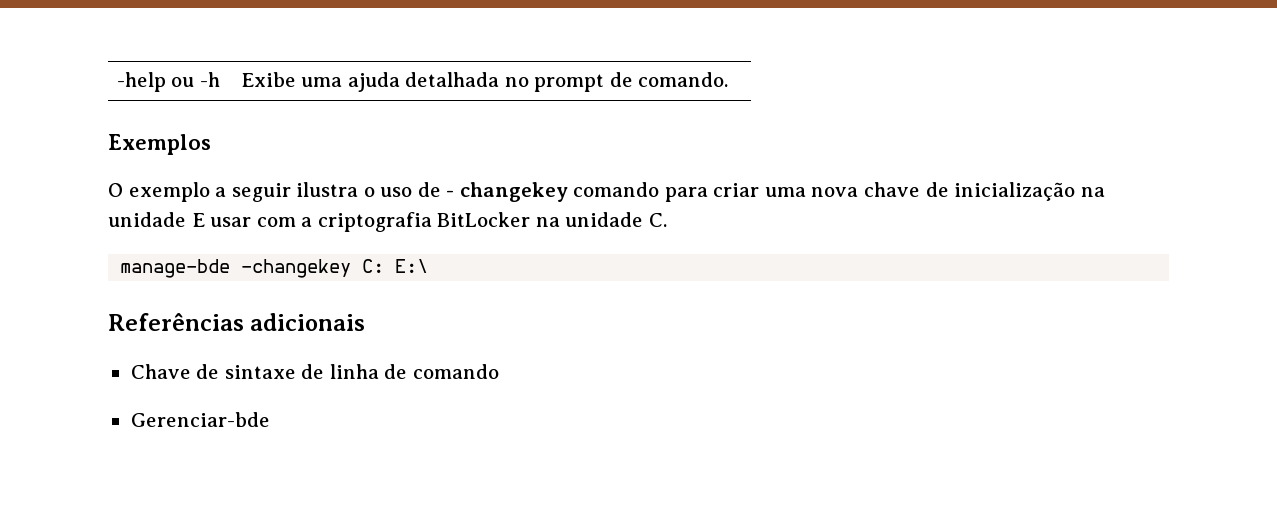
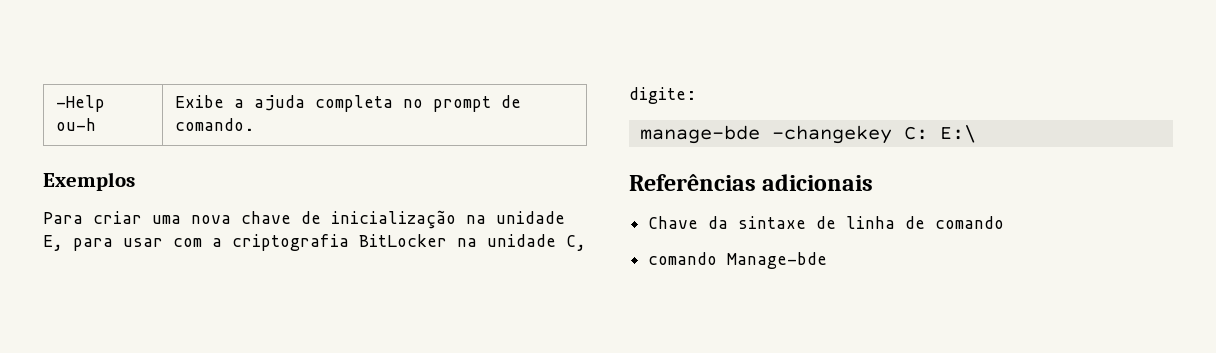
[116,72,220,92] [240,72,500,92] -help ou -h | Exibe uma ajuda detalhada -> [55,95,105,112] [55,118,96,131] [174,95,393,112] -Help ou-h | Exibe a ajuda completa
[108,182,708,202] O exemplo a seguir ilustra o uso de - changekey comando para -> [43,212,83,224] Para
[191,213,205,227] E -> [43,235,113,251] E, para
[648,213,667,227] C. -> [566,235,586,251] [629,87,696,104] C, digite:
[196,364,220,379] de -> [708,216,729,229] da
[130,412,270,427] Gerenciar-bde -> [648,252,828,269] comando Manage-bde

